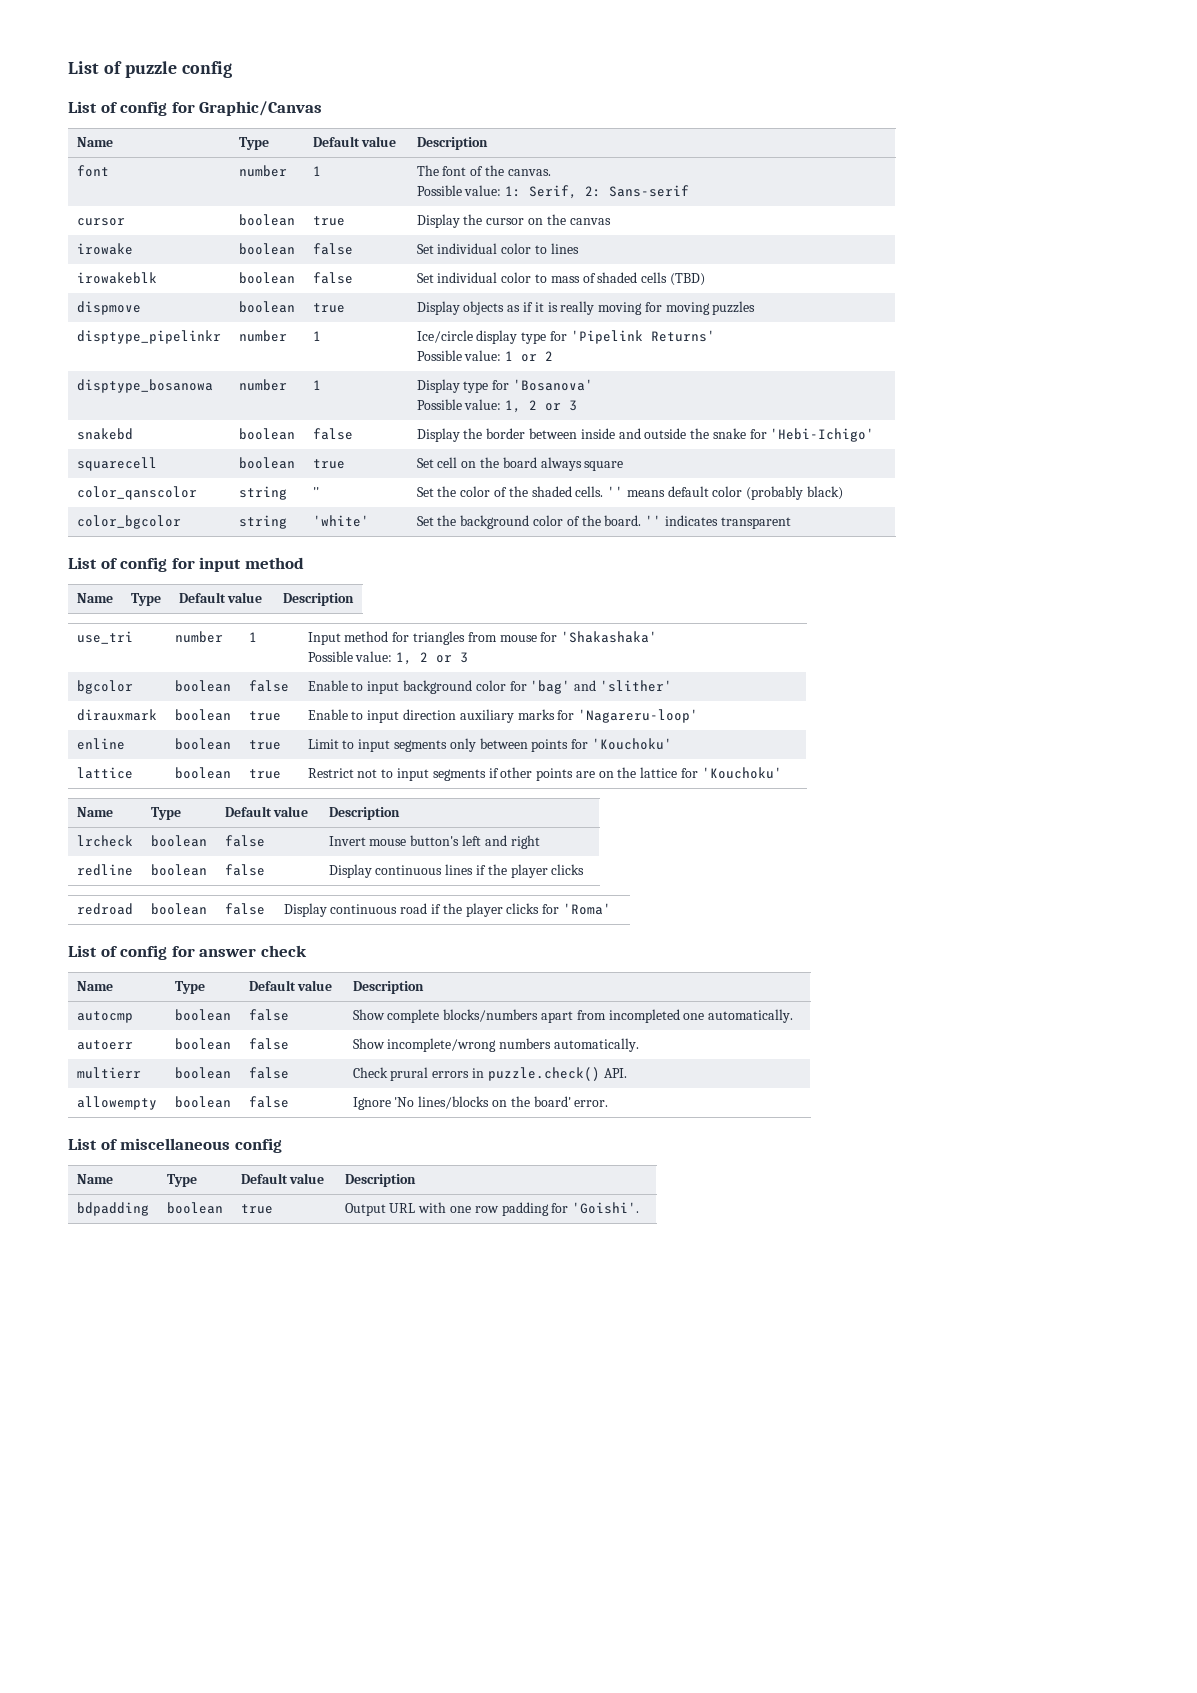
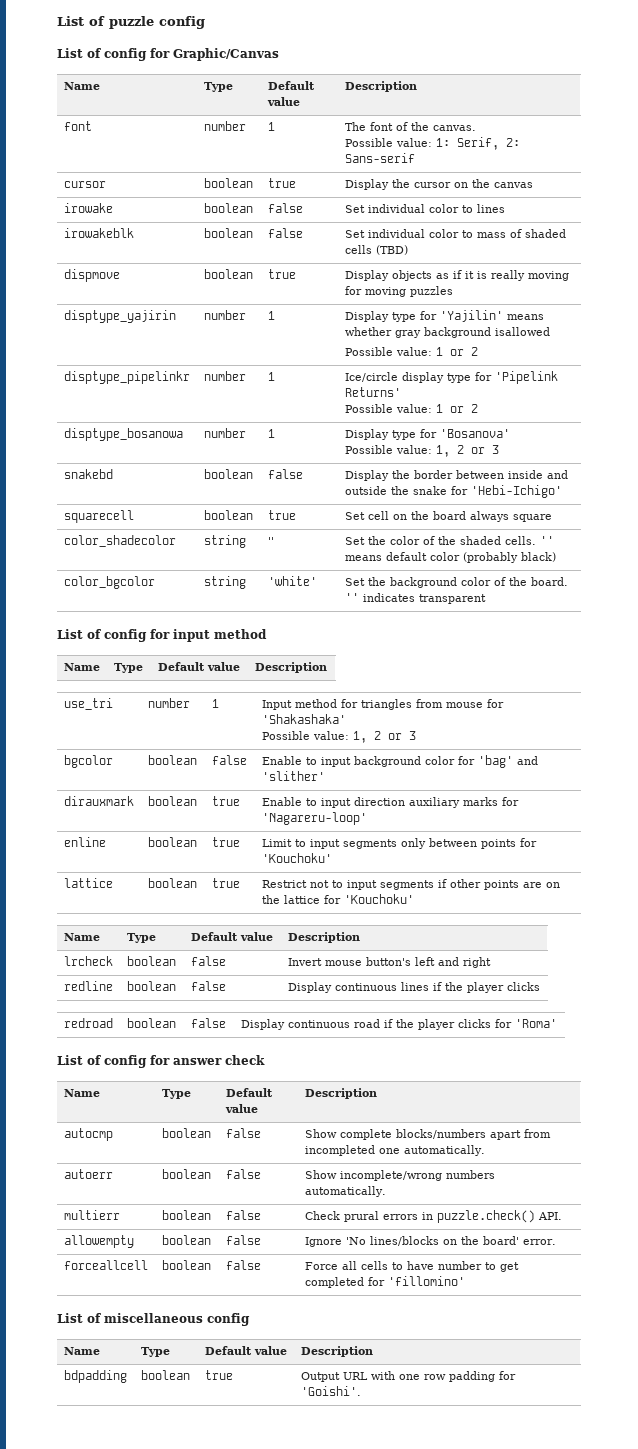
(756, 308) none -> [63,310,176,323] [203,310,246,320] [267,311,275,320] [344,310,544,322] [344,327,550,338] [344,347,478,356] // disptype_yajirin | number | 1 | Display type for 'Yajilin' means whether gray background isallowed // Possible value: 1 or 2
[76,486,197,500] color_qanscolor -> [63,535,176,547] color_shadecolor
(609, 1103) none -> [63,1260,148,1270] [161,1260,211,1270] [225,1260,261,1270] [304,1261,519,1272] [304,1276,465,1288] // forceallcell | boolean | false | Force all cells to have number to get completed for 'fillomino'

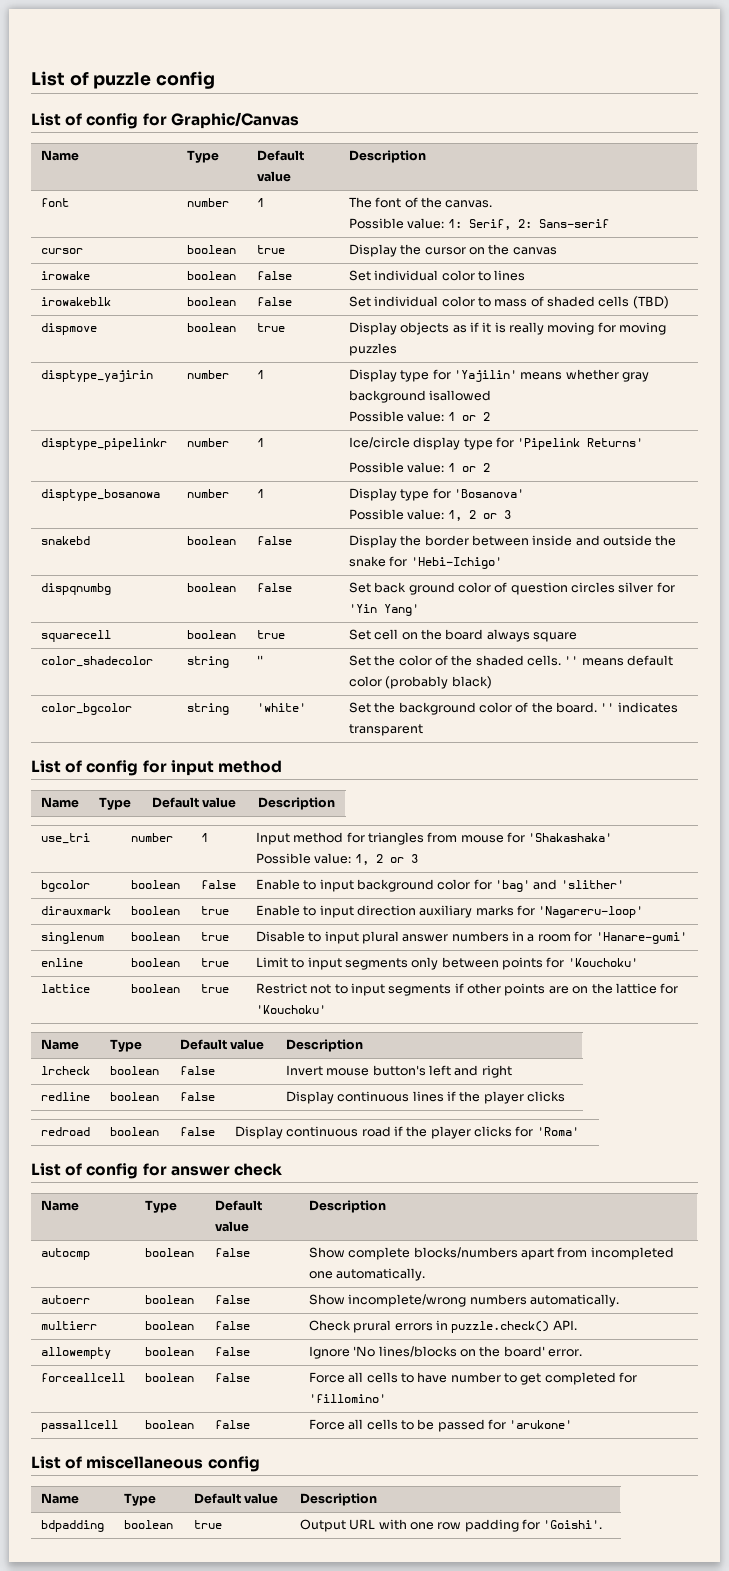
(562, 491) none -> [40,583,111,595] [186,583,236,592] [256,583,292,592] [348,582,675,595] [348,604,419,616] // dispqnumbg | boolean | false | Set back ground color of question circles silver for 'Yin Yang'
(367, 818) none -> [40,932,104,944] [130,932,180,941] [200,932,229,941] [255,931,687,944] // singlenum | boolean | true | Disable to input plural answer numbers in a room for 'Hanare-gumi'
(465, 1281) none -> [40,1420,118,1432] [144,1420,194,1429] [214,1420,250,1429] [308,1419,573,1432] // passallcell | boolean | false | Force all cells to be passed for 'arukone'

